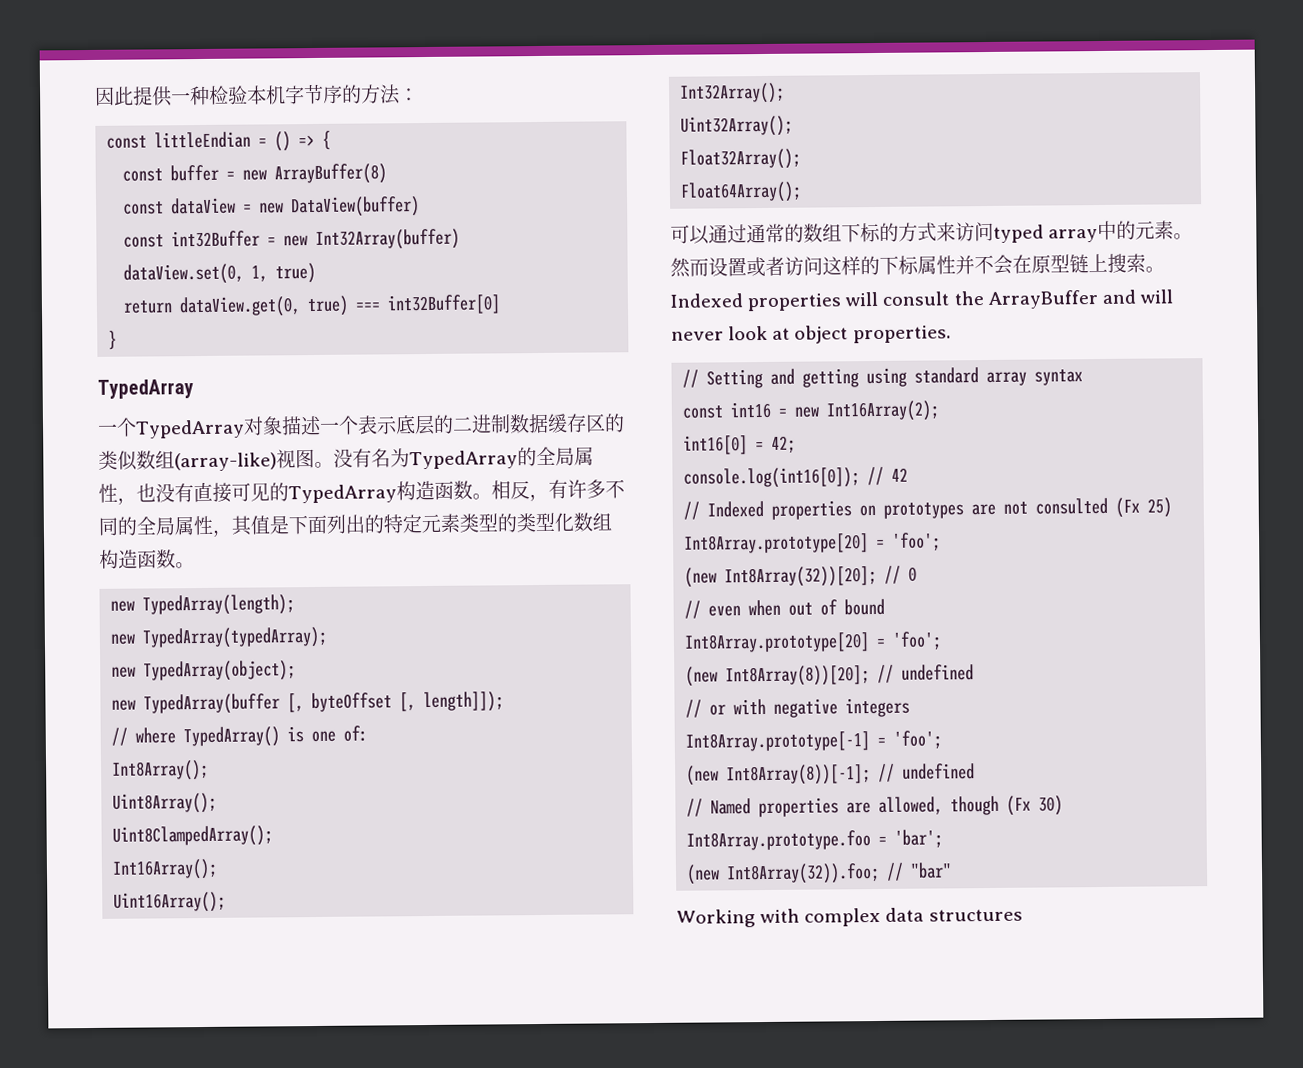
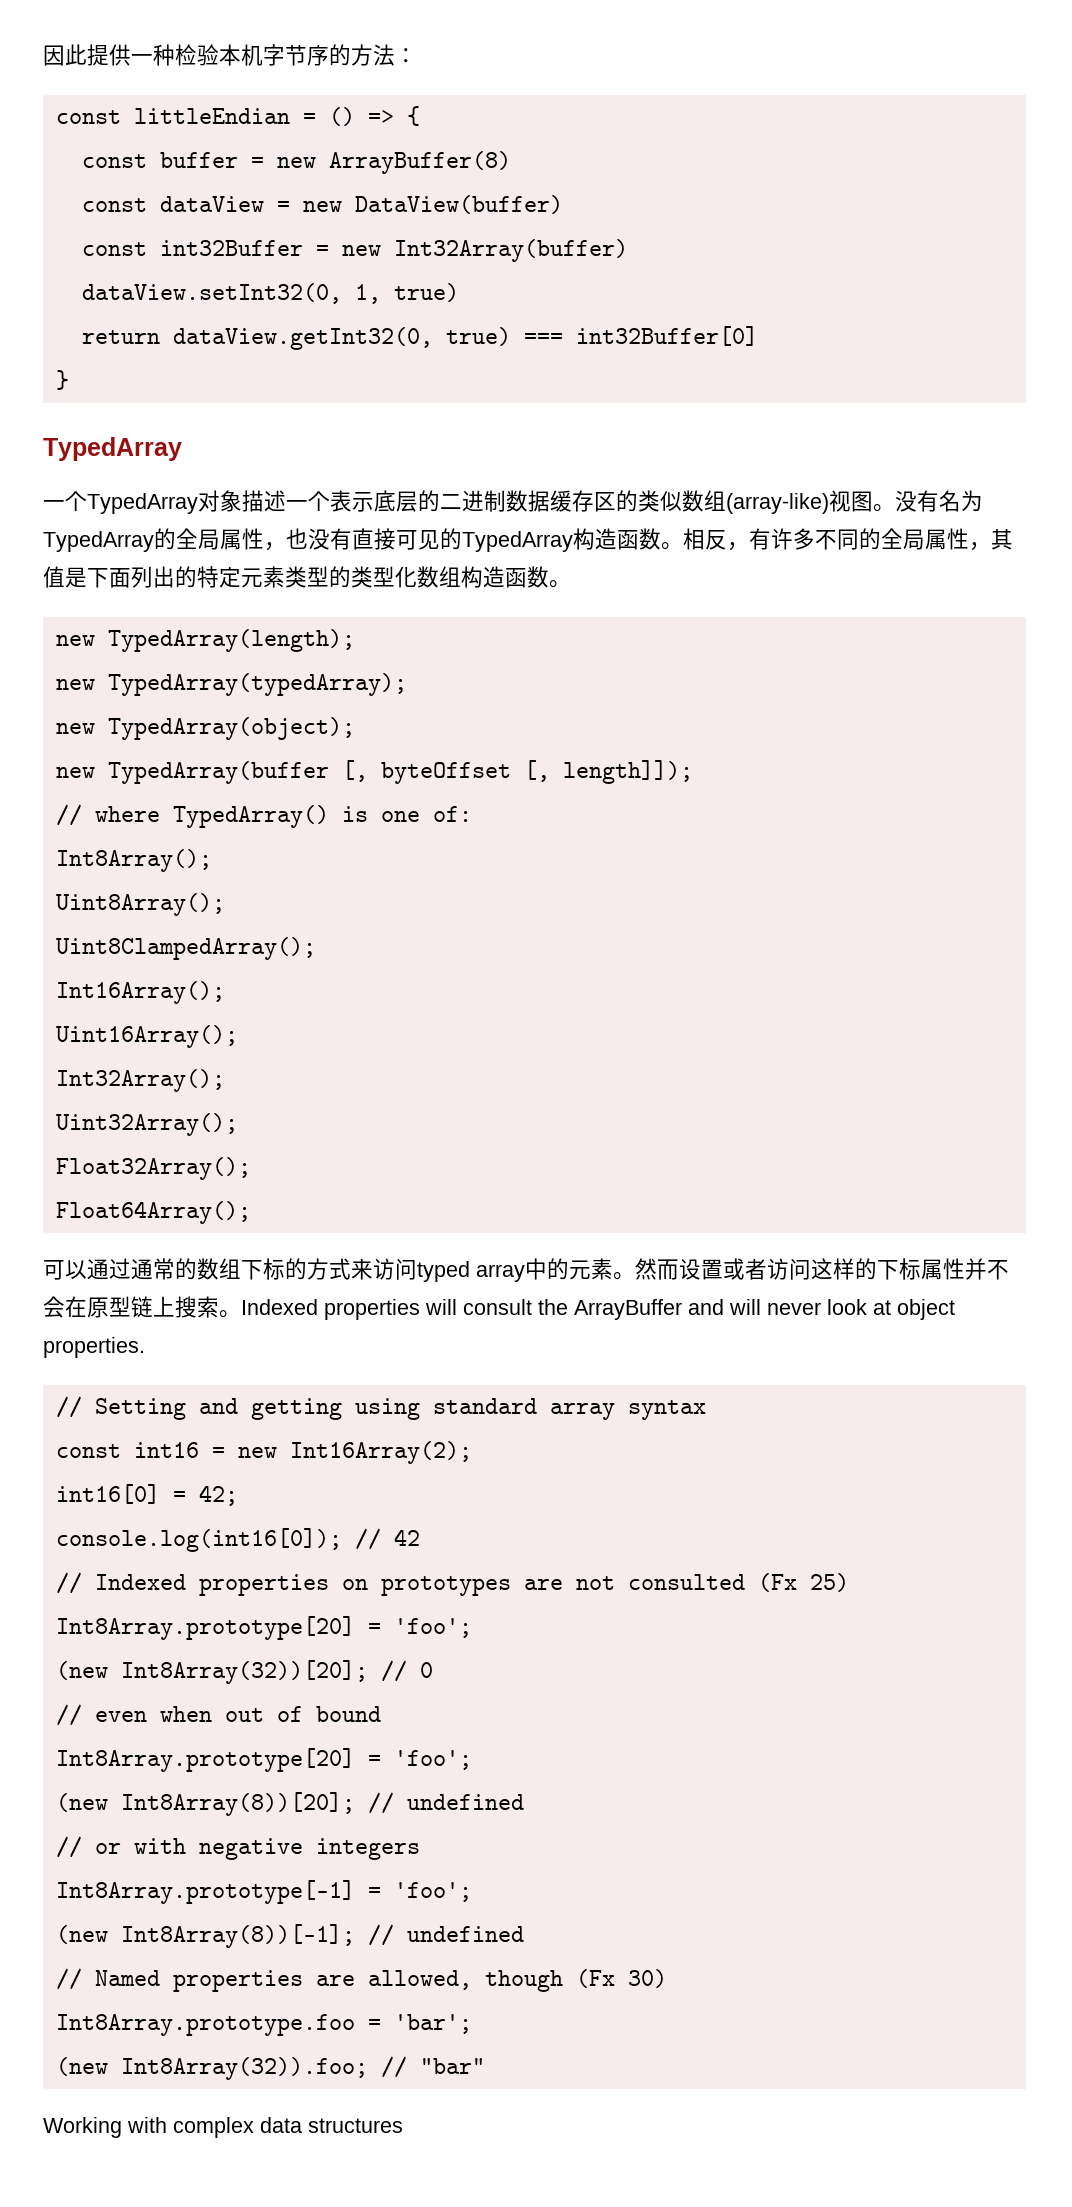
[123,263,245,285] dataView.set(0, -> [81,283,342,304] dataView.setInt32(0,
[179,296,302,318] dataView.get(0, -> [172,327,433,350] dataView.getInt32(0,

